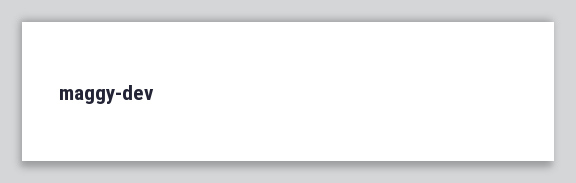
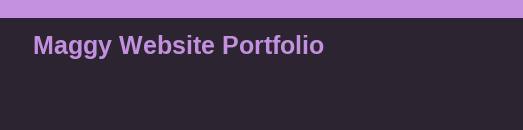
[59,85,154,104] maggy-dev -> [33,35,324,59] Maggy Website Portfolio

